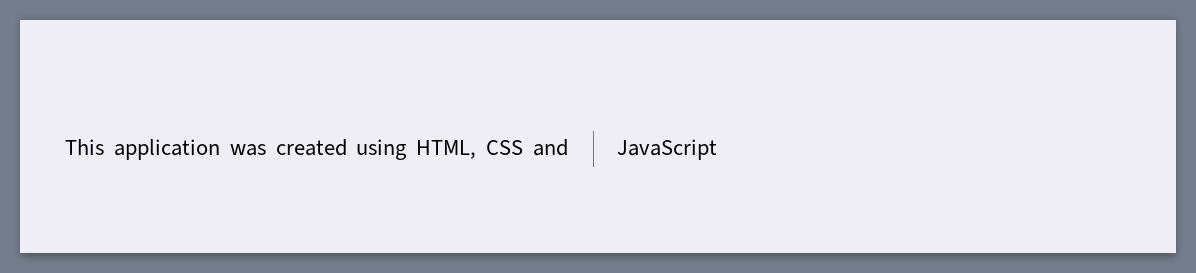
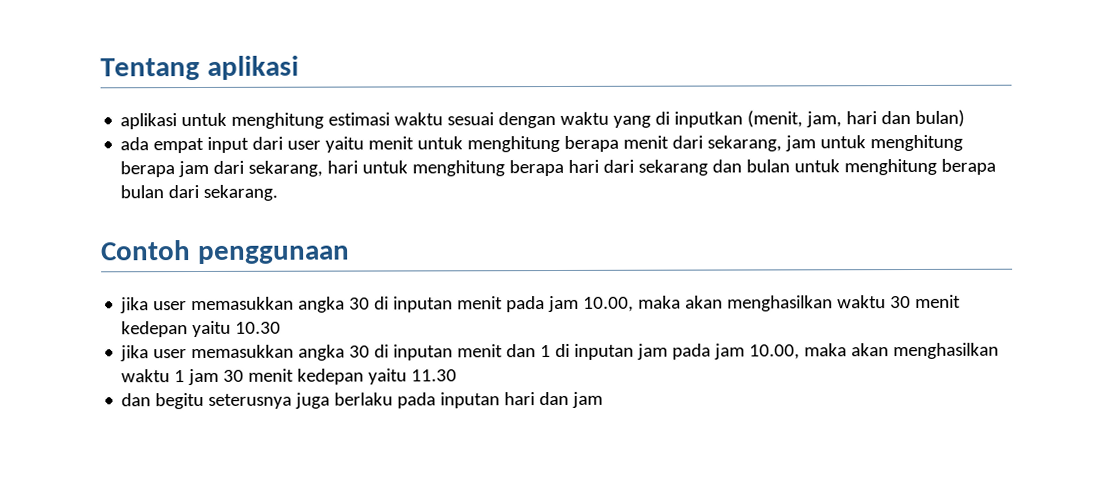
[65,139,717,160] This application was created using HTML, CSS and JavaScript -> [100,55,299,81] [120,109,966,130] [120,134,964,154] [120,158,997,178] [120,184,279,201] [100,240,350,265] [120,294,962,314] [121,320,282,338] [120,342,1000,362] [121,368,458,386] [121,391,604,410] Tentang aplikasi // aplikasi untuk menghitung estimasi waktu sesuai dengan waktu yang di inputkan (menit, jam, hari dan bulan) // ada empat input dari user yaitu menit untuk menghitung berapa menit dari sekarang, jam untuk menghitung berapa jam dari sekarang, hari untuk menghitung berapa hari dari sekarang dan bulan untuk menghitung berapa bulan dari sekarang. // Contoh penggunaan // jika user memasukkan angka 30 di inputan menit pada jam 10.00, maka akan menghasilkan waktu 30 menit kedepan yaitu 10.30 // jika user memasukkan angka 30 di inputan menit dan 1 di inputan jam pada jam 10.00, maka akan menghasilkan waktu 1 jam 30 menit kedepan yaitu 11.30 // dan begitu seterusnya juga berlaku pada inputan hari dan jam

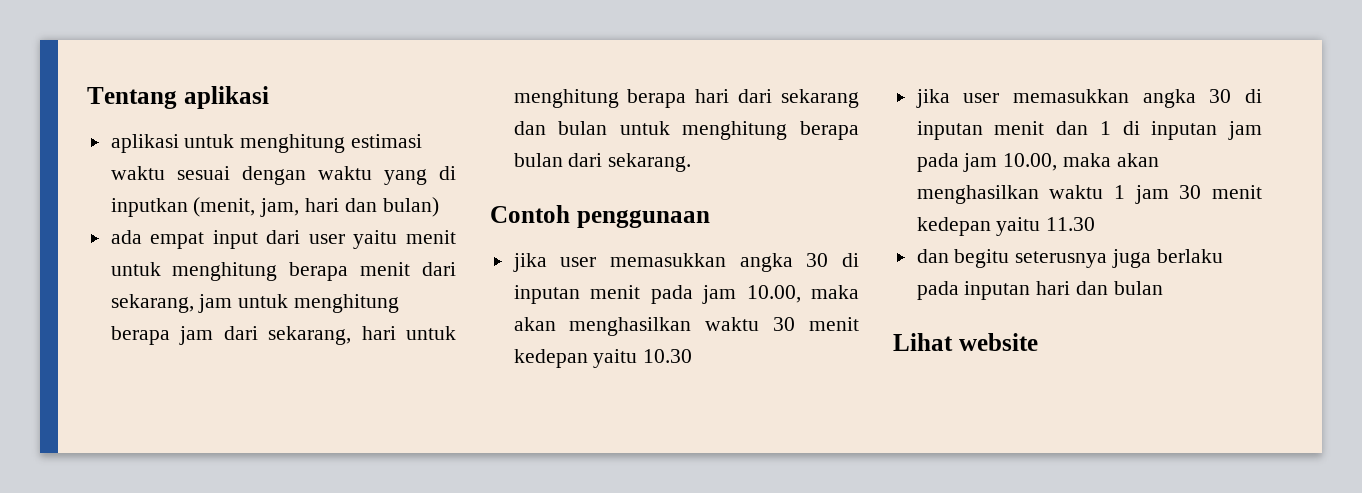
[572,391,604,408] jam -> [1113,281,1163,295] [893,333,1038,351] bulan // Lihat website

